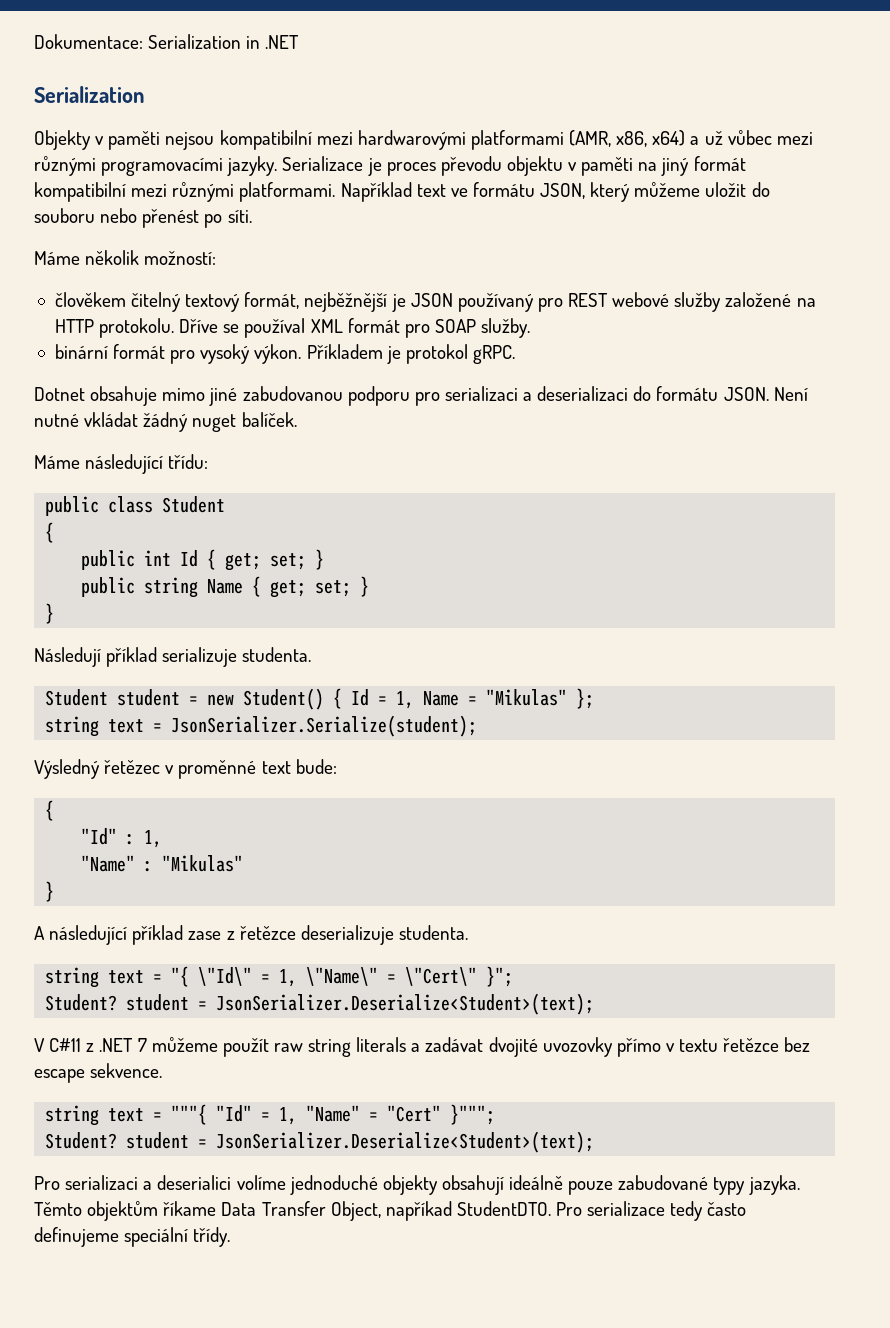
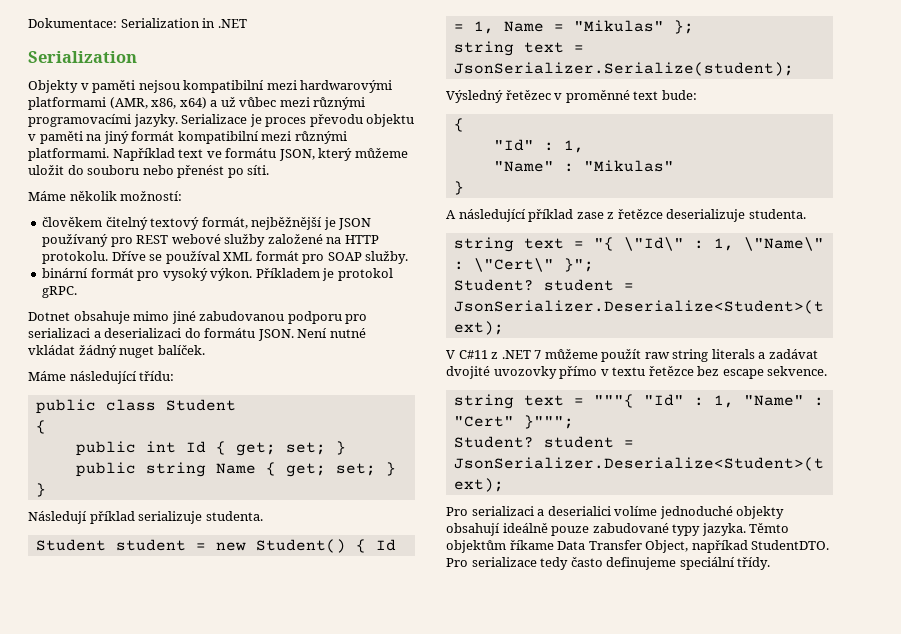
[261,974,271,983] = -> [693,240,704,249] :
[387,974,397,983] = -> [453,261,464,270] :
[261,1112,271,1121] = -> [693,397,704,406] :
[369,1112,379,1121] = -> [813,397,824,406] :

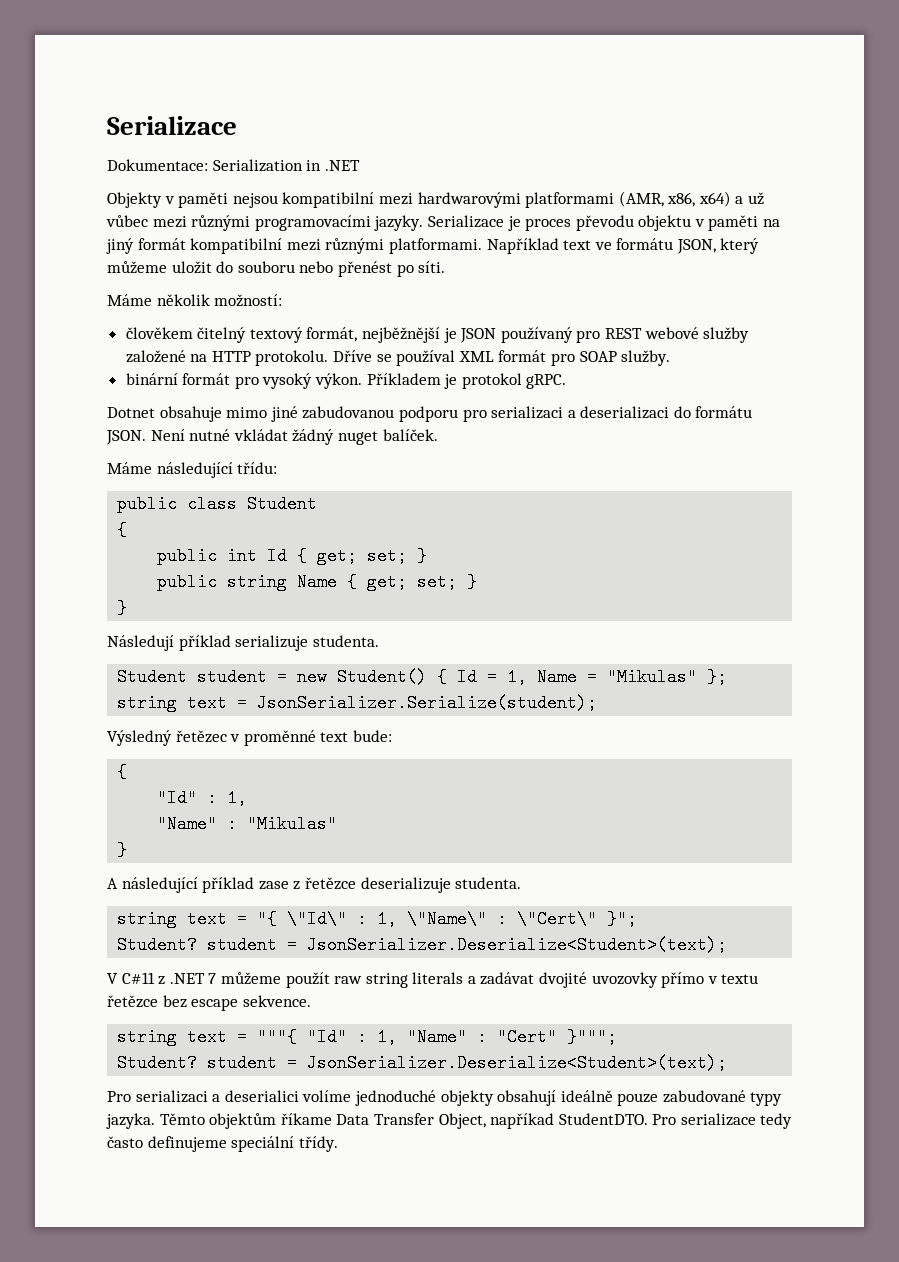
(28, 23) none -> [107,116,237,135] Serializace //
[28,51,137,63] // Serialization -> (360, 165) none

